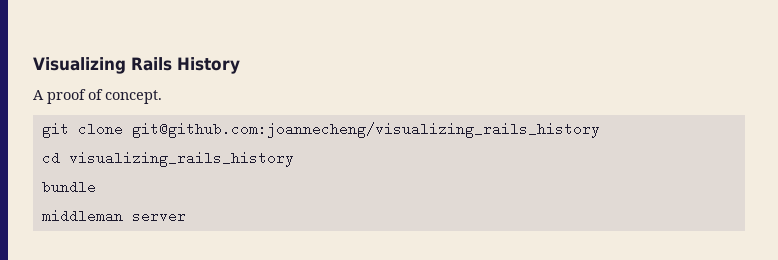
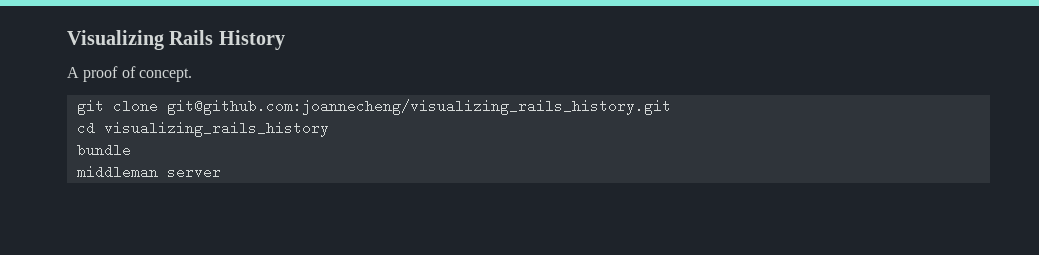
[131,122,600,138] git@github.com:joannecheng/visualizing_rails_history -> [166,99,671,115] git@github.com:joannecheng/visualizing_rails_history.git

